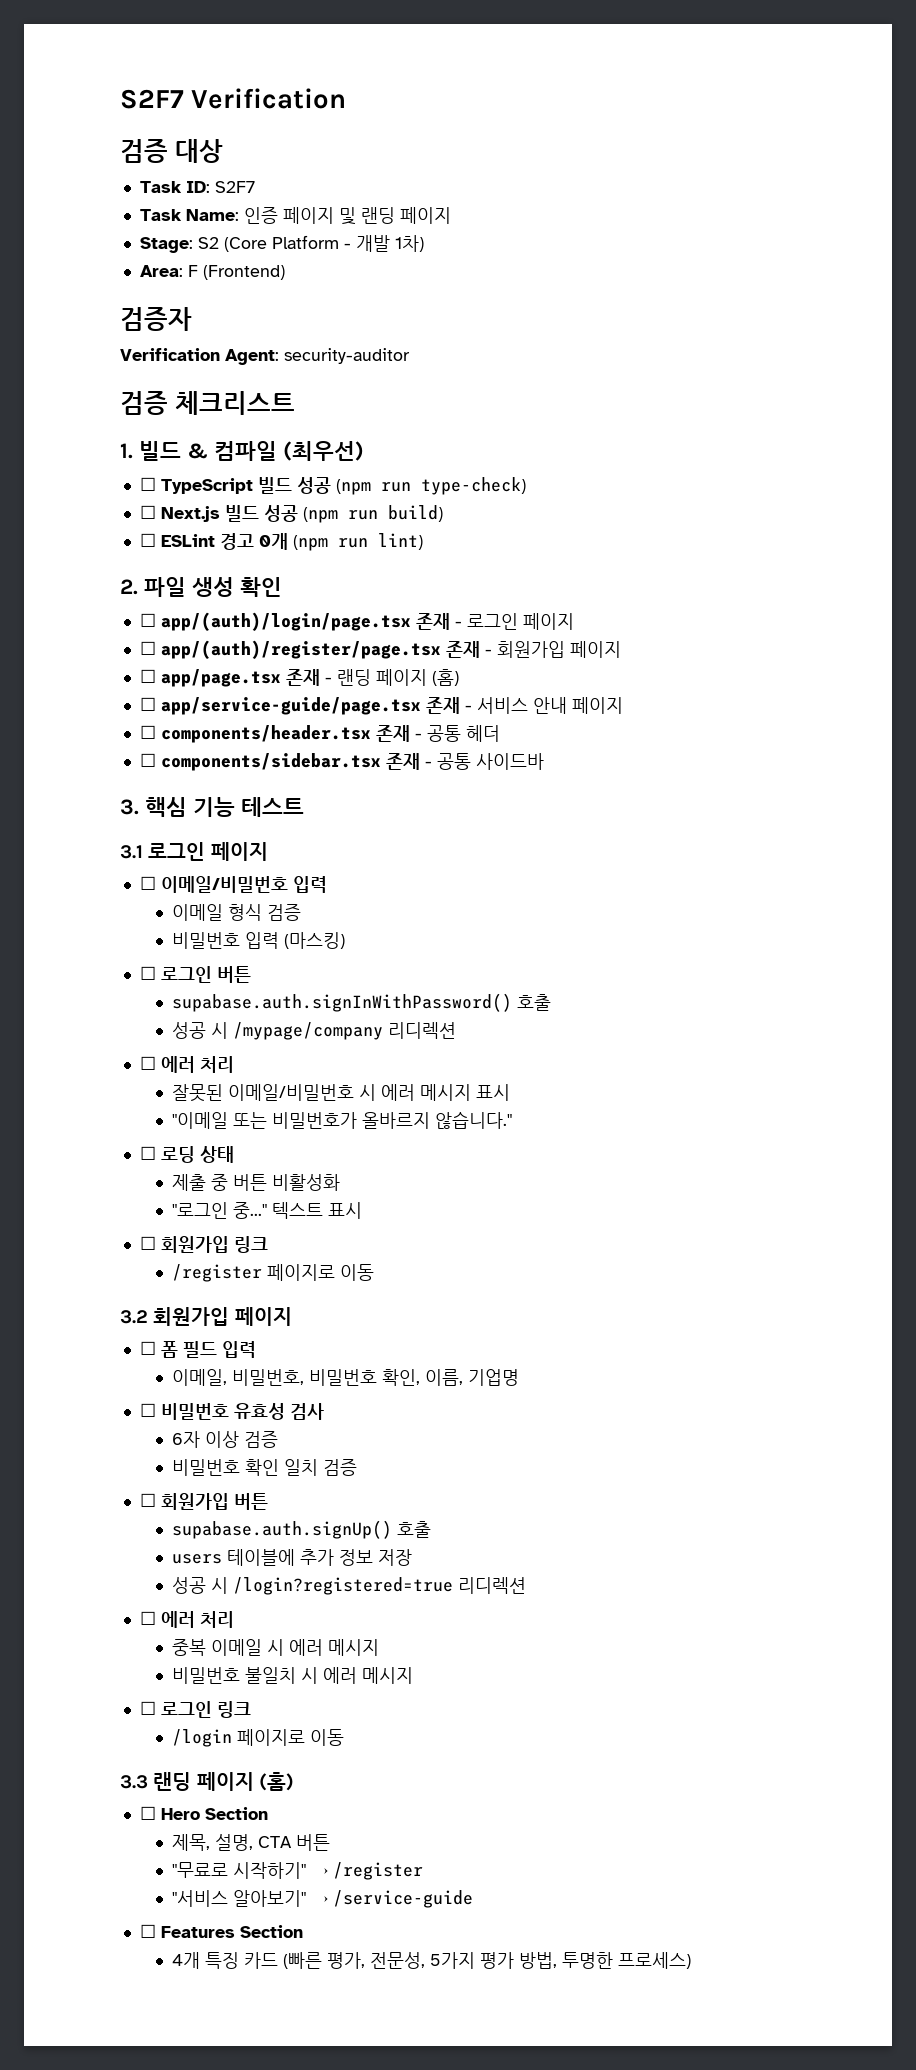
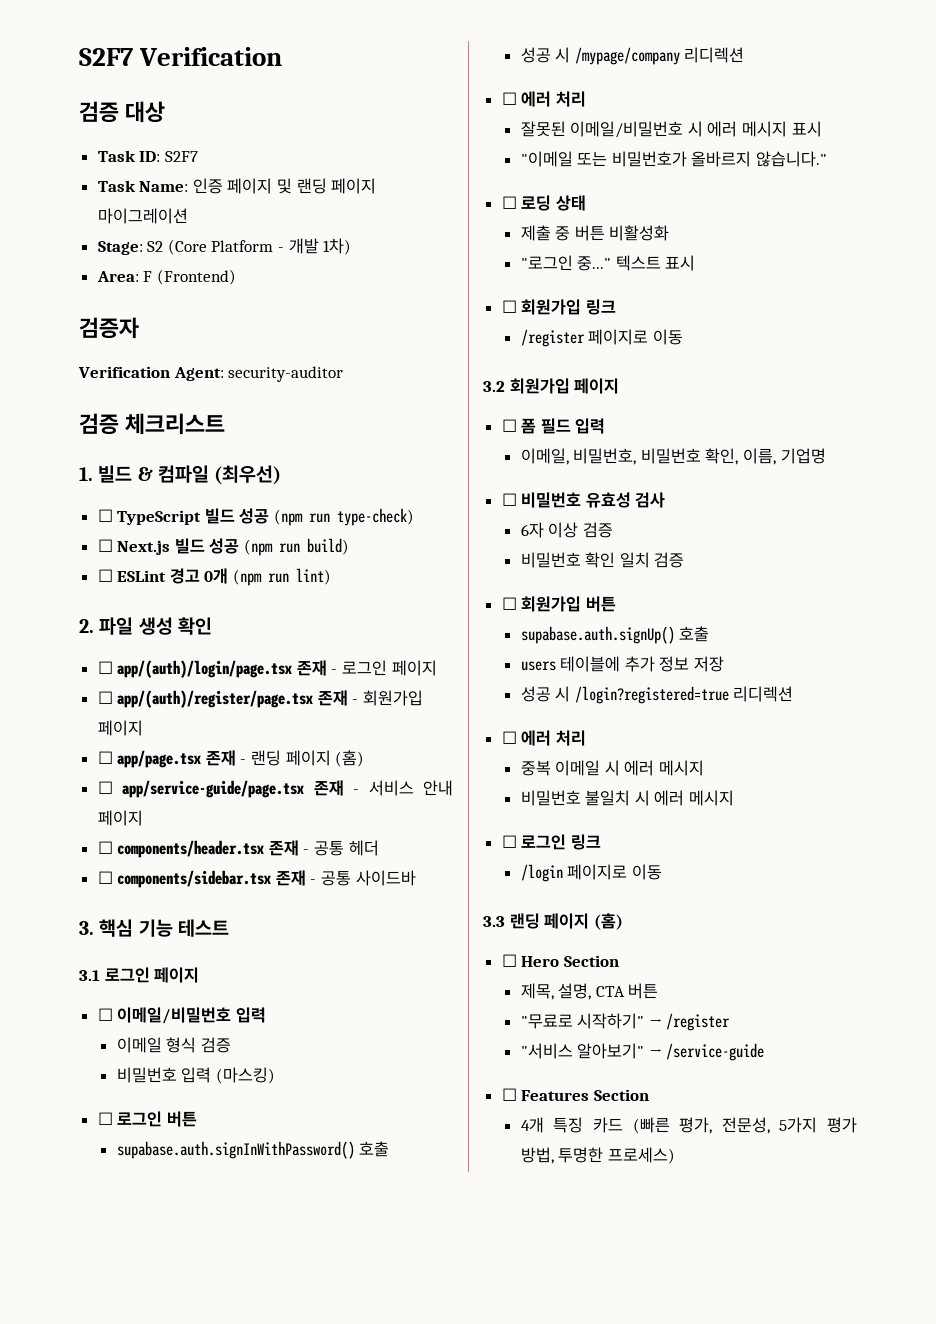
(451, 215) none -> [97,208,188,224] 마이그레이션

